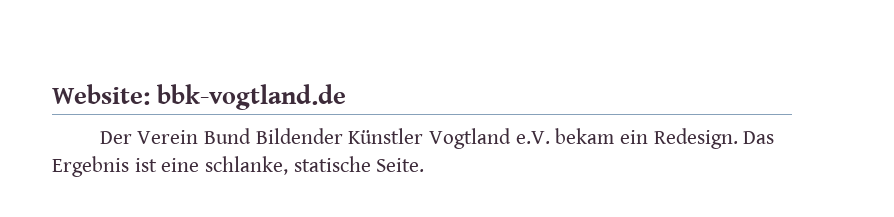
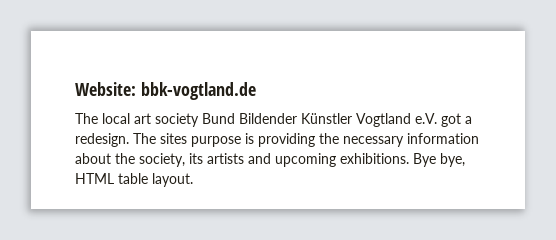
[99,130,199,144] Der Verein -> [75,113,199,127] The local art society
[555,128,775,149] [52,156,425,177] bekam ein Redesign. Das Ergebnis ist eine schlanke, statische Seite. -> [441,113,472,127] [75,133,479,147] [75,153,465,167] [75,173,193,187] got a redesign. The sites purpose is providing the necessary information about the society, its artists and upcoming exhibitions. Bye bye, HTML table layout.

